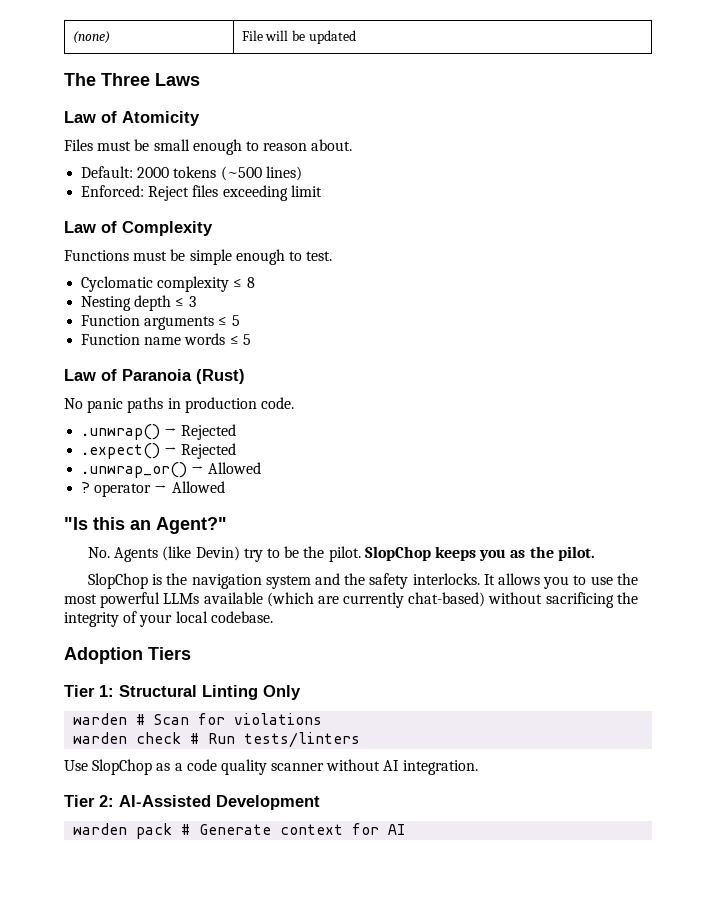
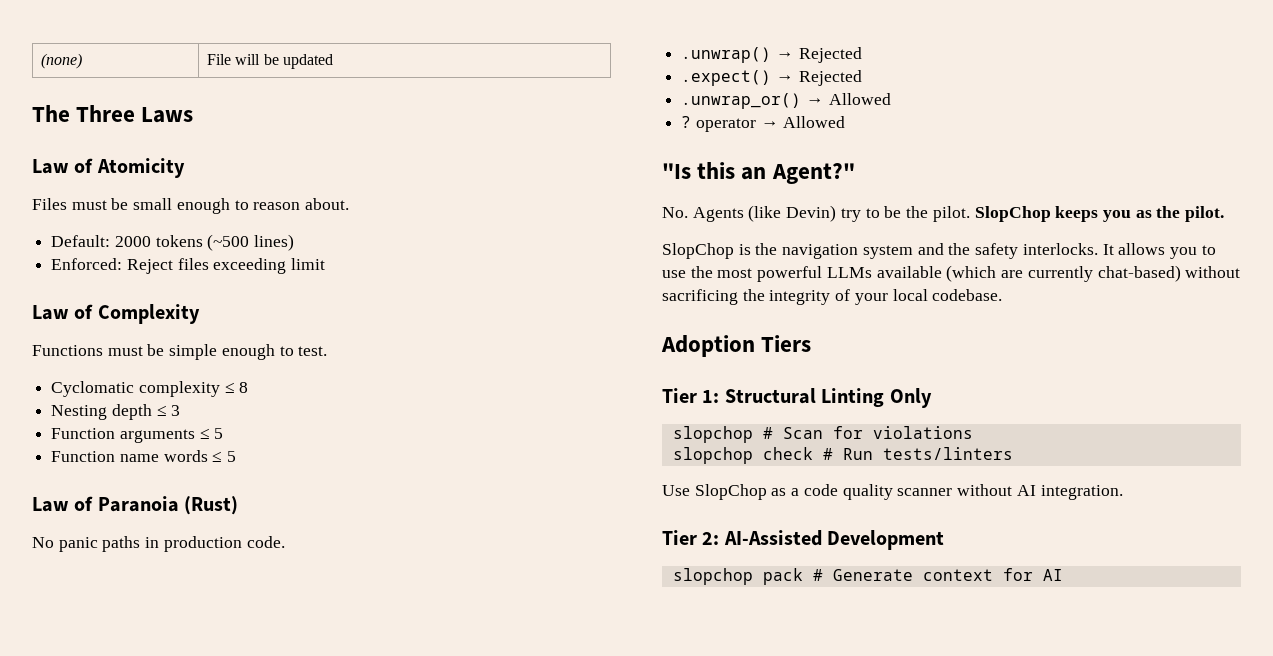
[73,713,128,725] warden -> [672,426,753,443] slopchop
[73,732,128,744] warden -> [672,447,753,464] slopchop
[73,823,128,835] warden -> [672,568,753,585] slopchop

